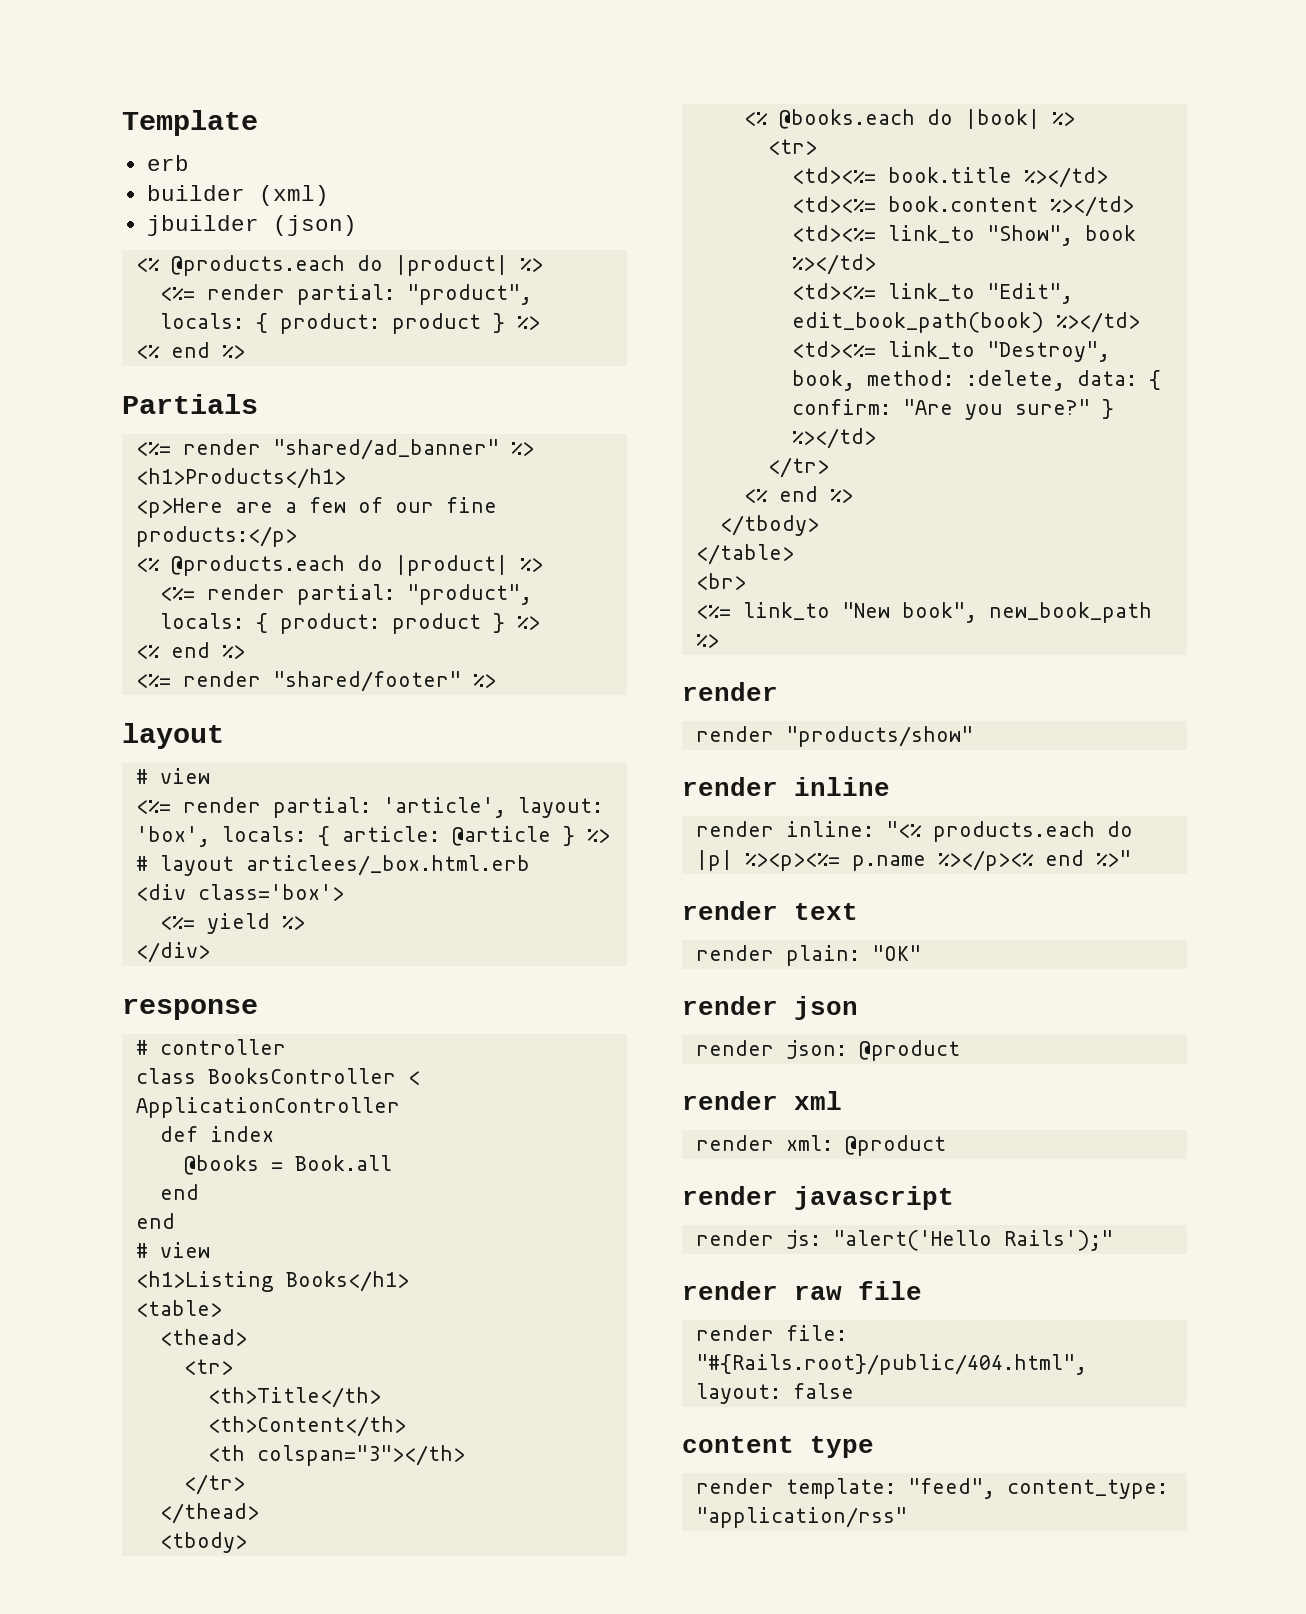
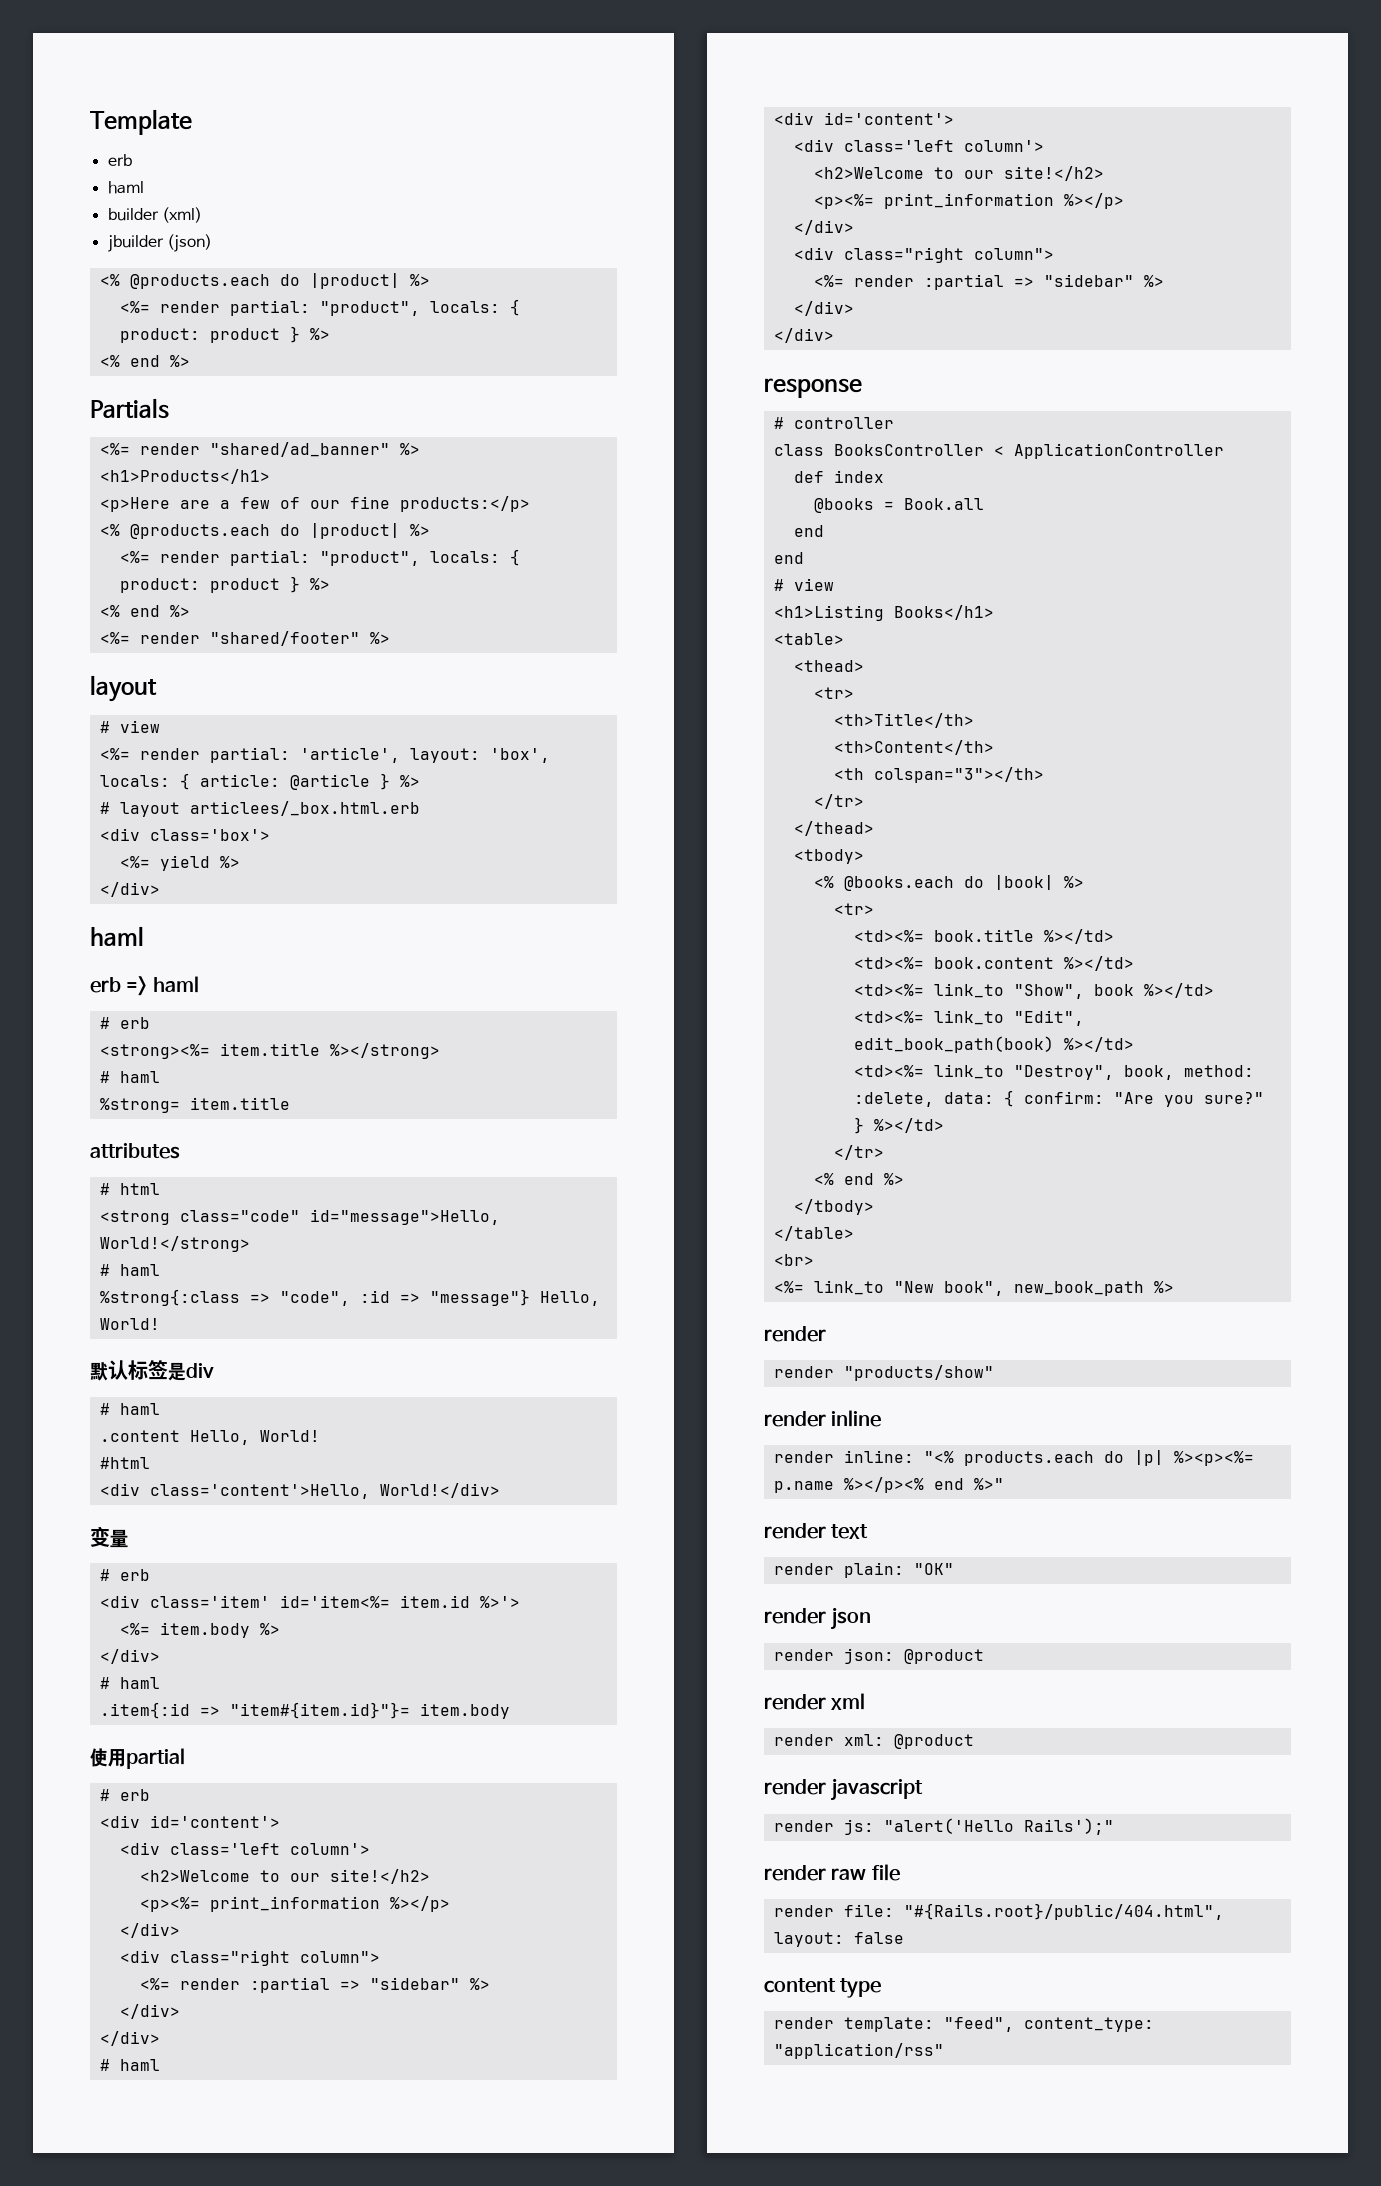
(189, 163) none -> [107,181,144,194] // haml
(210, 952) none -> [90,926,144,946] [90,976,199,996] [99,1017,150,1029] [99,1043,440,1059] [99,1071,160,1083] [99,1097,290,1113] [90,1143,180,1159] [99,1183,160,1195] [99,1209,500,1225] [99,1236,250,1252] [99,1264,160,1276] [99,1289,600,1306] [99,1318,160,1330] [90,1360,214,1381] [99,1403,160,1415] [99,1430,320,1445] [99,1457,150,1469] [99,1483,500,1499] [90,1526,128,1548] [99,1569,150,1581] [99,1595,520,1608] [119,1622,280,1638] [99,1649,160,1664] [99,1677,160,1689] [99,1702,510,1719] [90,1748,185,1769] [99,1789,150,1801] [99,1815,280,1828] [119,1842,370,1855] [139,1869,430,1884] [139,1896,450,1912] [119,1923,180,1938] [119,1950,380,1966] [139,1977,490,1993] [119,2004,180,2019] [99,2031,160,2046] [99,2059,160,2071] [773,112,954,125] [793,139,1044,152] [813,166,1104,181] [813,193,1124,209] [793,220,854,235] [793,247,1054,263] [813,274,1164,290] [793,301,854,316] [773,328,834,343] // haml // erb => haml // # erb // <strong><%= item.title %></strong> // # haml // %strong= item.title // attributes // # html // <strong class="code" id="message">Hello, World!</strong> // # haml // %strong{:class => "code", :id => "message"} Hello, World! // 默认标签是div // # haml // .content Hello, World! // #html // <div class='content'>Hello, World!</div> // 变量 // # erb // <div class='item' id='item<%= item.id %>'> // <%= item.body %> // </div> // # haml // .item{:id => "item#{item.id}"}= item.body // 使用partial // # erb // <div id='content'> // <div class='left column'> // <h2>Welcome to our site!</h2> // <p><%= print_information %></p> // </div> // <div class="right column"> // <%= render :partial => "sidebar" %> // </div> // </div> // # haml // <div id='content'> // <div class='left column'> // <h2>Welcome to our site!</h2> // <p><%= print_information %></p> // </div> // <div class="right column"> // <%= render :partial => "sidebar" %> // </div> // </div>

